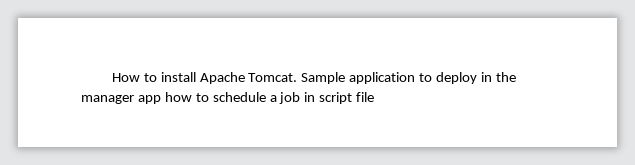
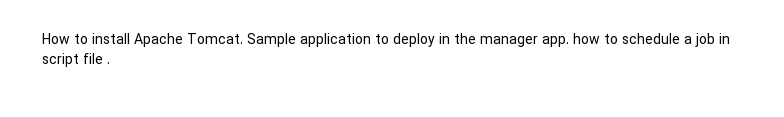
[137,95,161,104] app -> [542,36,569,47] app.
(375, 97) none -> [107,62,110,64] .

